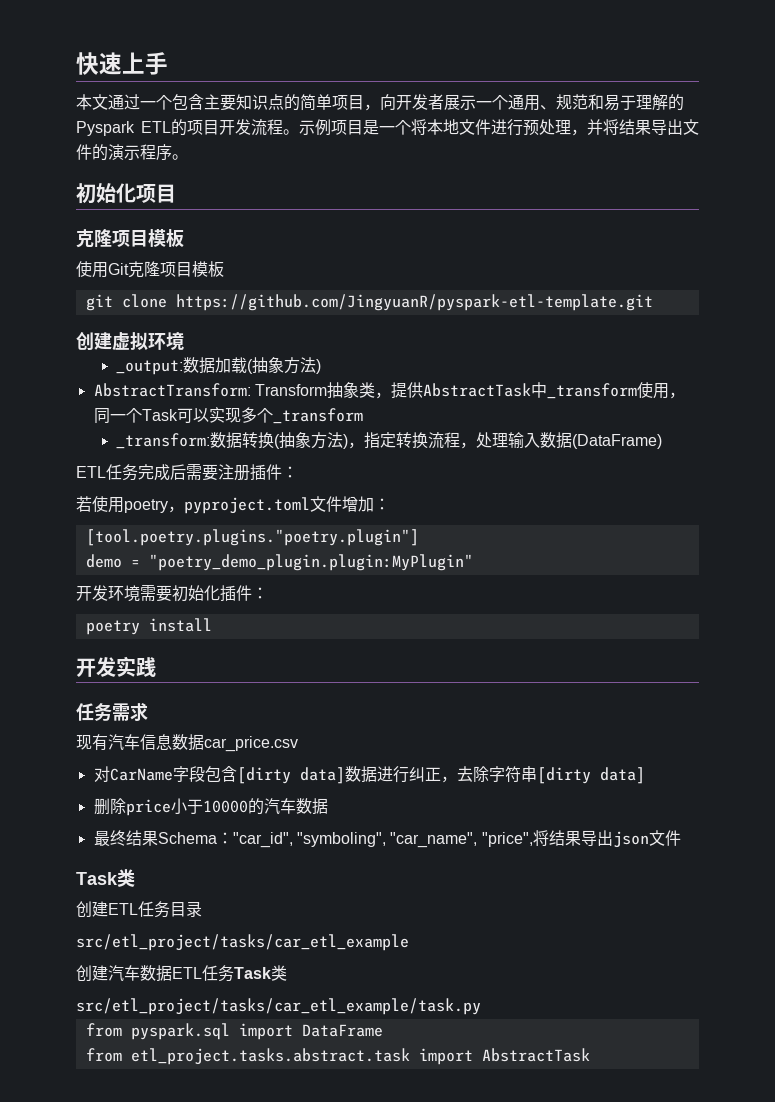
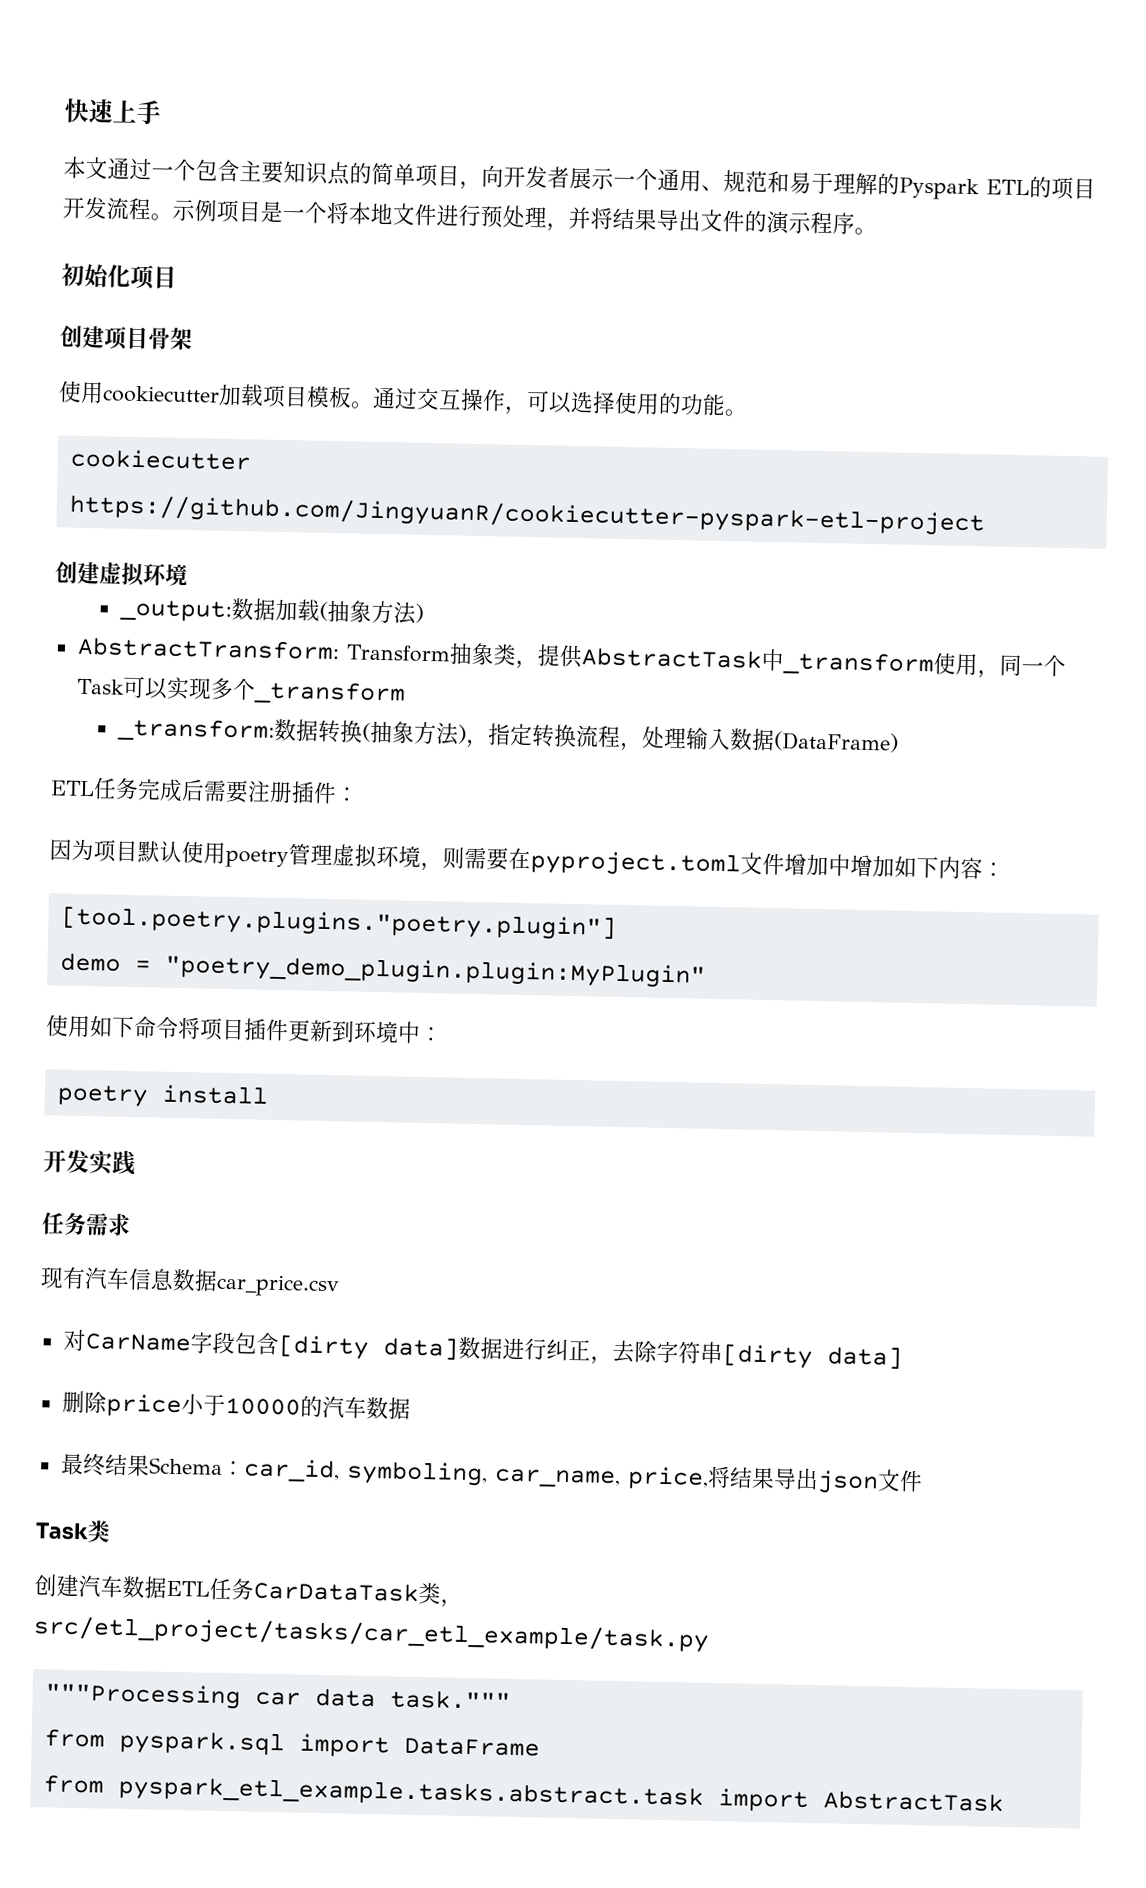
[76,229,184,248] [76,261,224,278] [85,294,653,311] 克隆项目模板 // 使用Git克隆项目模板 // git clone https://github.com/JingyuanR/pyspark-etl-template.git -> [60,325,193,351] [58,380,747,417] [69,448,251,471] [68,493,985,537] 创建项目骨架 // 使用cookiecutter加载项目模板。通过交互操作，可以选择使用的功能。 // cookiecutter https://github.com/JingyuanR/cookiecutter-pyspark-etl-project
[76,496,374,514] 若使用poetry，pyproject.toml文件增加 -> [49,838,983,880] 因为项目默认使用poetry管理虚拟环境，则需要在pyproject.toml文件增加中增加如下内容
[76,585,252,602] 开发环境需要初始化插件 -> [46,1014,421,1044] 使用如下命令将项目插件更新到环境中
[232,832,533,848] "car_id", "symboling", "car_name", "price", -> [242,1458,709,1490] car_id, symboling, car_name, price,
[76,901,202,918] [76,934,409,951] // 创建ETL任务目录 // src/etl_project/tasks/car_etl_example -> (111, 1531) none
[234,965,287,981] [76,998,481,1015] Task类 // src/etl_project/tasks/car_etl_example/task.py -> [253,1580,463,1608] [33,1615,710,1653] [44,1682,511,1710] CarDataTask类，src/etl_project/tasks/car_etl_example/task.py // """Processing car data task."""
[130,1048,410,1065] etl_project.tasks.abstract.task -> [117,1775,704,1811] pyspark_etl_example.tasks.abstract.task

